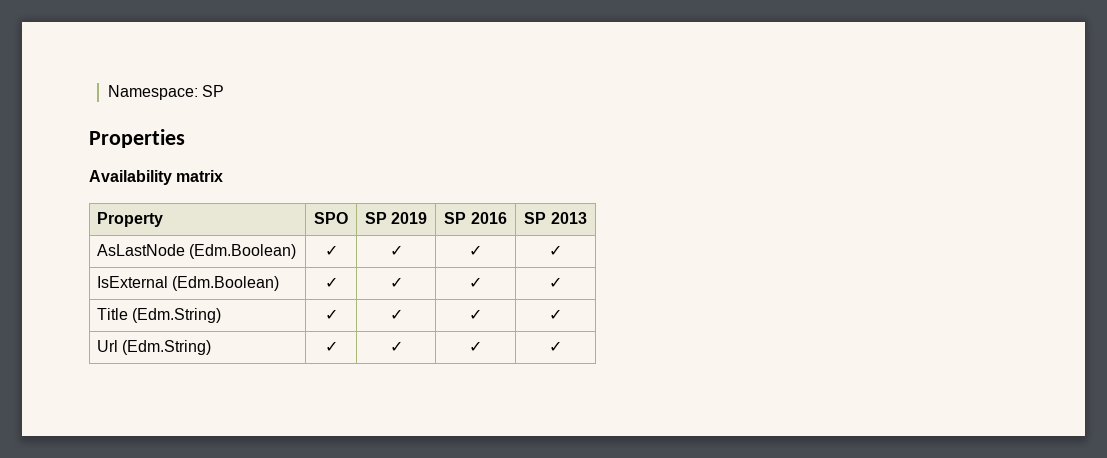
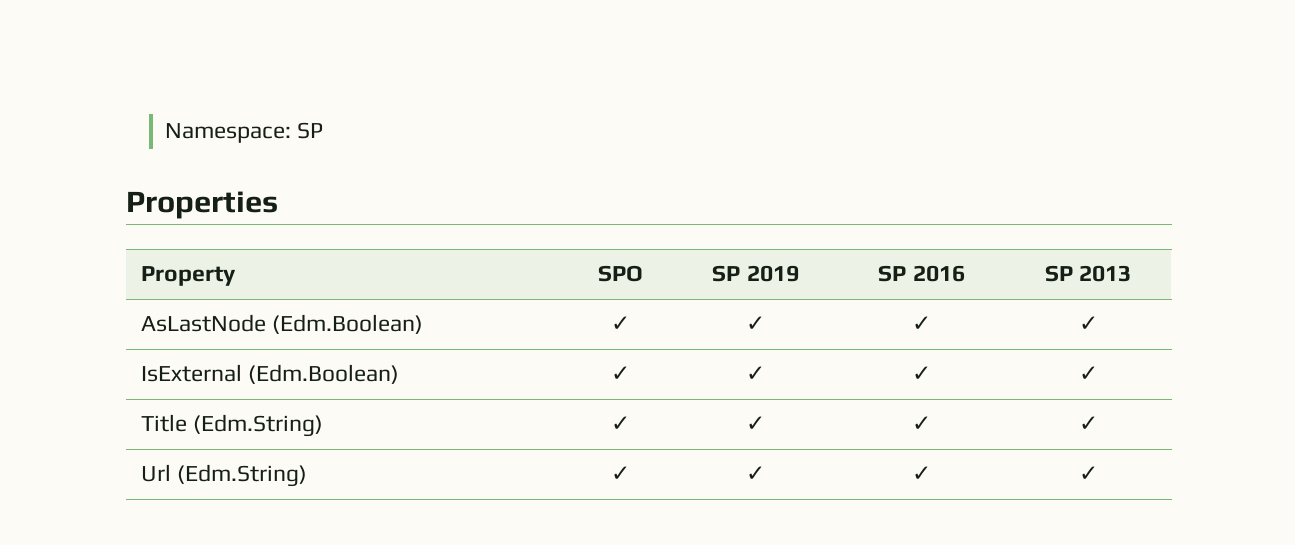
[89,170,224,185] // Availability matrix -> (278, 205) none

